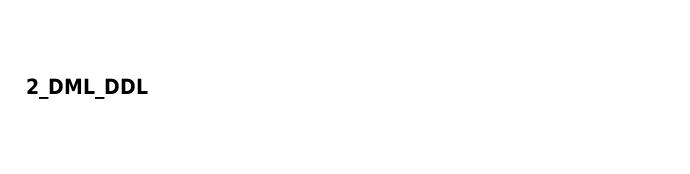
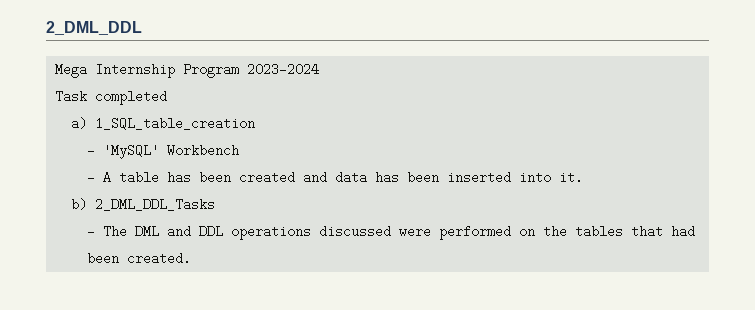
(148, 88) none -> [54,63,319,78] [54,90,167,105] [70,117,255,130] [86,144,239,159] [86,171,583,184] [70,198,215,211] [86,225,695,240] [86,252,191,265] // Mega Internship Program 2023-2024 // Task completed // a) 1_SQL_table_creation // - 'MySQL' Workbench // - A table has been created and data has been inserted into it. // b) 2_DML_DDL_Tasks // - The DML and DDL operations discussed were performed on the tables that had been created.

